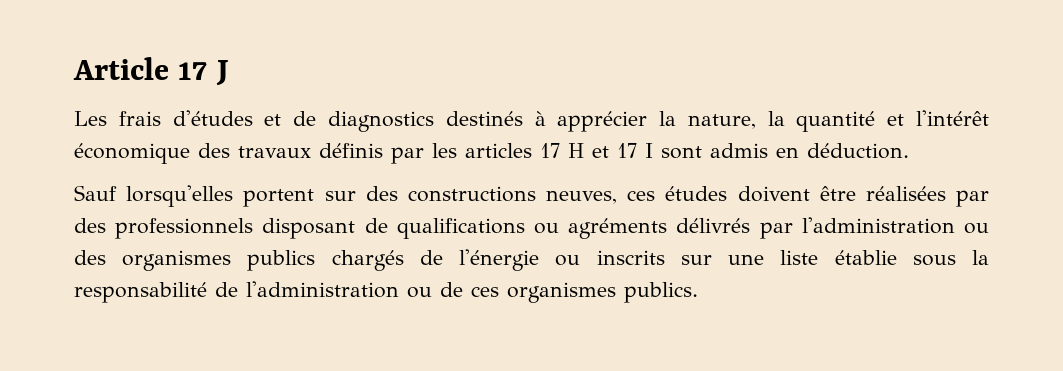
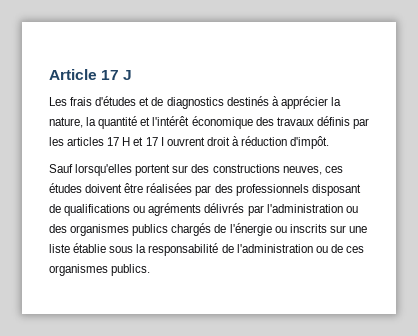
[661,143,909,159] sont admis en déduction. -> [166,136,330,149] ouvrent droit à réduction d'impôt.

